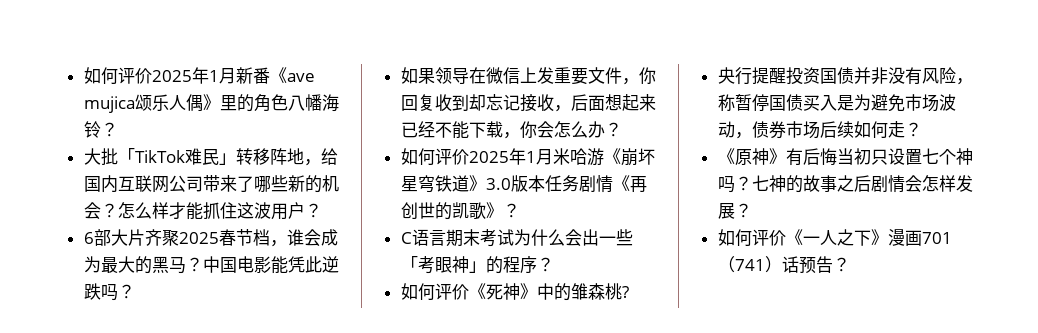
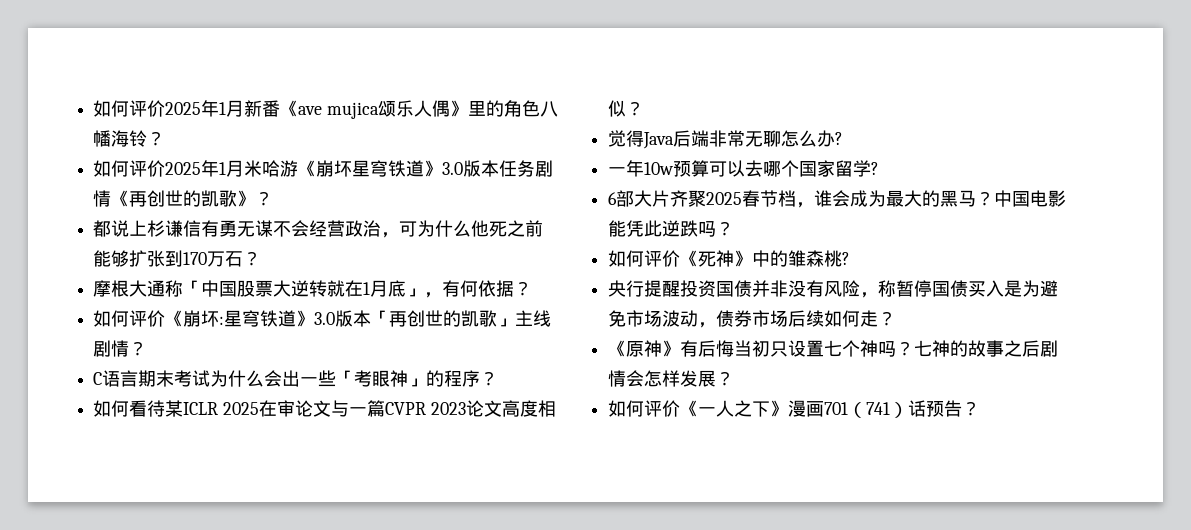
[83,148,338,166] [83,175,339,193] [83,202,322,220] [83,229,338,247] [83,256,339,274] [83,283,135,301] [400,67,656,85] [400,94,656,112] [400,121,622,139] // 大批「TikTok难民」转移阵地，给国内互联网公司带来了哪些新的机会？怎么样才能抓住这波用户？ // 6部大片齐聚2025春节档，谁会成为最大的黑马？中国电影能凭此逆跌吗？ // 如果领导在微信上发重要文件，你回复收到却忘记接收，后面想起来已经不能下载，你会怎么办？ -> (166, 138) none
(520, 210) none -> [93,220,544,238] [93,250,262,267] [93,280,533,298] [93,310,552,327] [93,340,148,357] // 都说上杉谦信有勇无谋不会经营政治，可为什么他死之前能够扩张到170万石？ // 摩根大通称「中国股票大逆转就在1月底」，有何依据？ // 如何评价《崩坏:星穹铁道》3.0版本「再创世的凯歌」主线剧情？
(554, 264) none -> [93,400,556,417] [608,100,645,117] [608,130,844,149] [608,160,880,177] [608,190,1067,208] [608,220,735,237] // 如何看待某ICLR 2025在审论文与一篇CVPR 2023论文高度相似？ // 觉得Java后端非常无聊怎么办? // 一年10w预算可以去哪个国家留学? // 6部大片齐聚2025春节档，谁会成为最大的黑马？中国电影能凭此逆跌吗？

